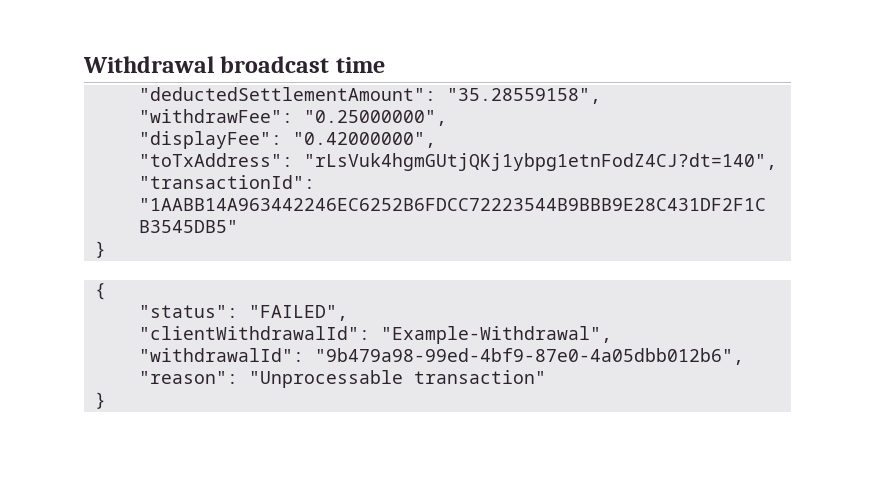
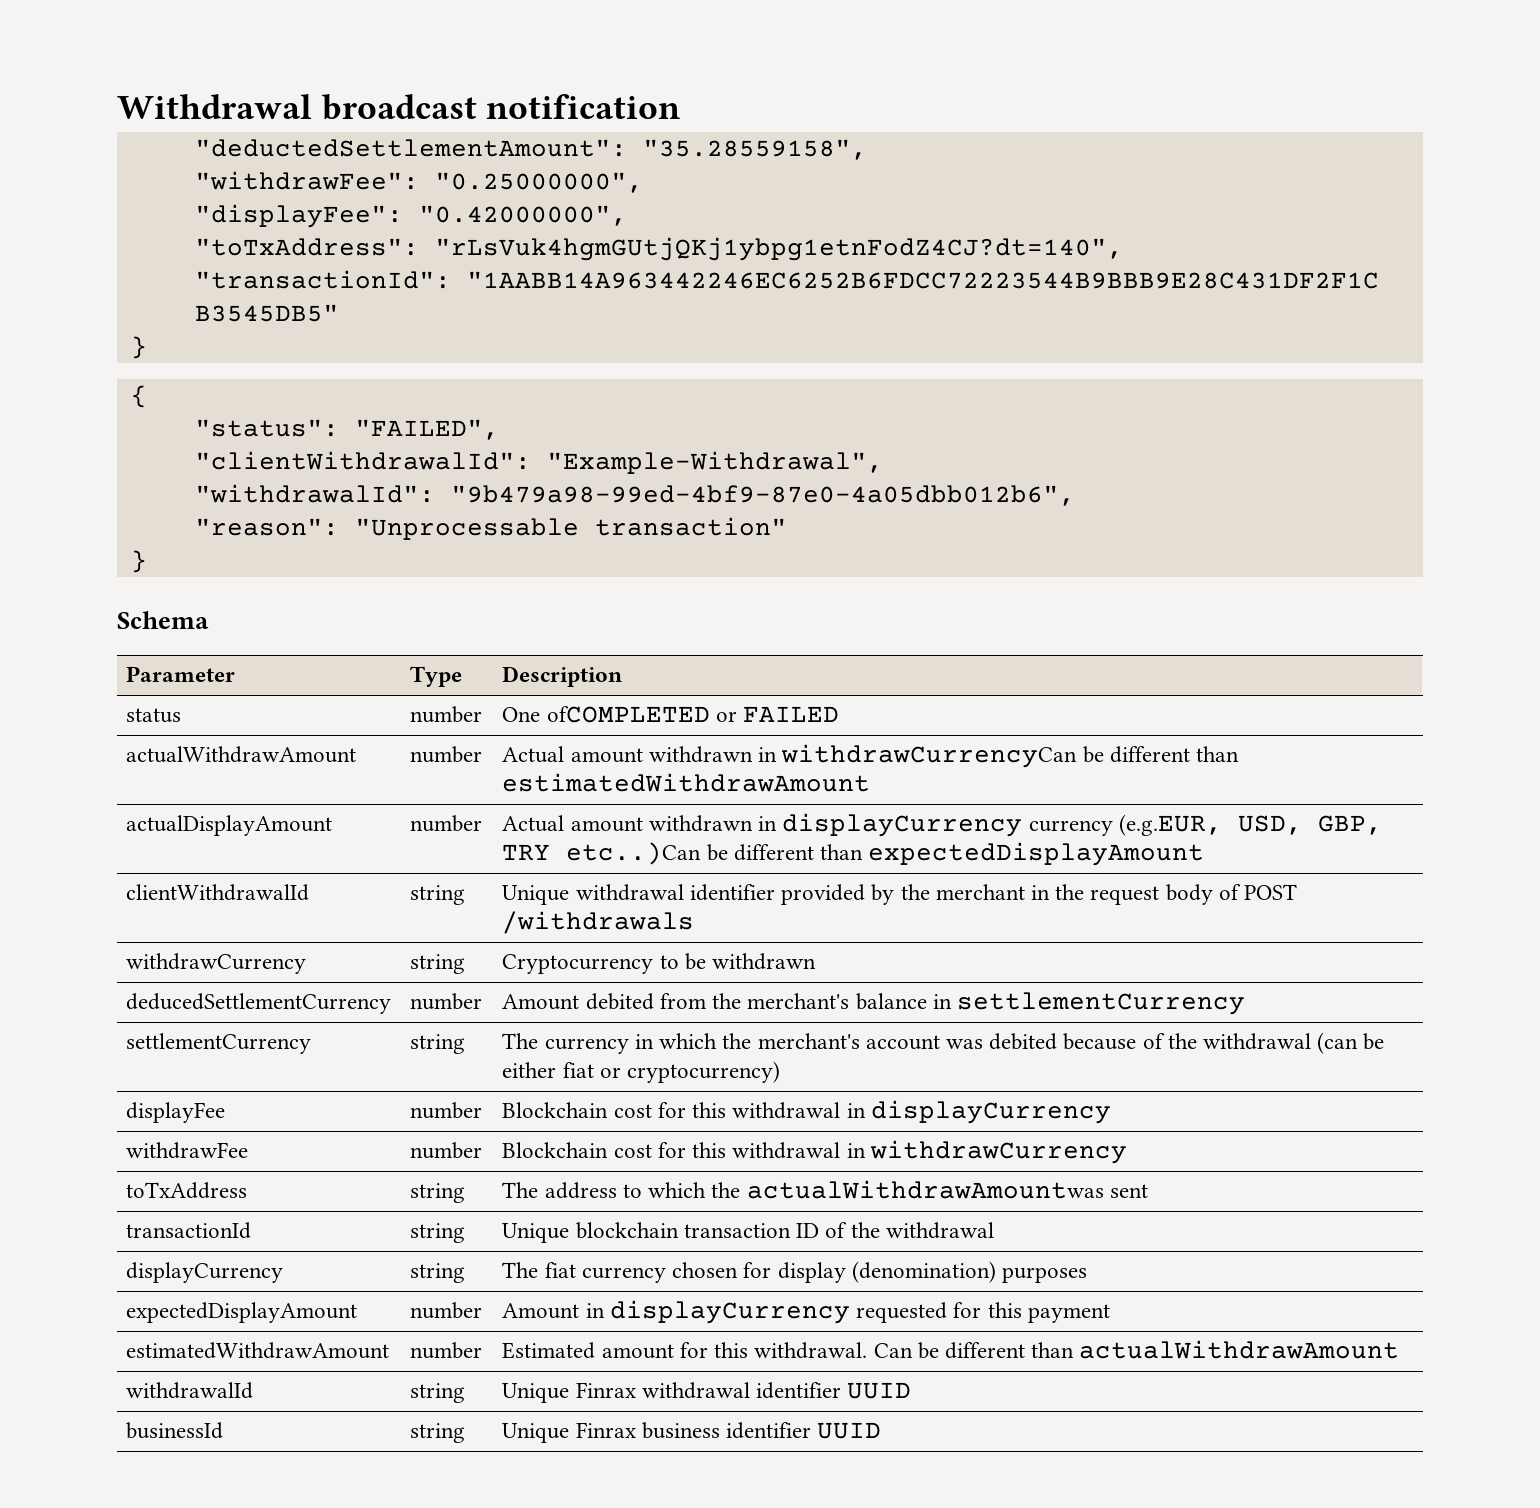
[335,57,385,73] time -> [486,94,681,119] notification
(107, 400) none -> [117,611,209,629] [126,666,236,682] [410,666,463,687] [502,666,623,687] [126,708,182,723] [410,706,483,723] [502,706,840,723] [126,746,357,763] [410,746,483,763] [502,744,1239,768] [502,773,871,792] [126,815,333,836] [410,815,483,832] [502,813,1382,837] [502,842,1205,866] [126,884,310,901] [410,885,466,905] [502,884,1297,905] [502,911,695,934] [126,953,307,974] [410,954,466,974] [502,953,817,974] [126,993,392,1014] [410,993,483,1010] [502,992,1245,1015] [126,1033,312,1054] [410,1034,466,1054] [502,1032,1385,1054] [502,1061,781,1083] [126,1102,226,1123] [410,1102,483,1119] [502,1100,1111,1124] [126,1142,249,1159] [410,1142,483,1159] [502,1140,1127,1164] [126,1182,248,1199] [410,1183,466,1203] [502,1180,1148,1199] [126,1222,252,1239] [410,1223,466,1243] [502,1222,994,1243] [126,1262,284,1283] [410,1263,466,1283] [502,1261,1087,1283] [126,1302,358,1323] [410,1302,483,1319] [502,1300,1110,1324] [126,1342,390,1359] [410,1342,483,1359] [502,1340,1400,1359] [126,1382,254,1399] [410,1383,466,1403] [502,1382,912,1403] [126,1422,224,1439] [410,1423,466,1443] [502,1422,882,1443] // Schema // Parameter | Type | Description // status | number | One ofCOMPLETED or FAILED // actualWithdrawAmount | number | Actual amount withdrawn in withdrawCurrencyCan be different than estimatedWithdrawAmount // actualDisplayAmount | number | Actual amount withdrawn in displayCurrency currency (e.g.EUR, USD, GBP, TRY etc..)Can be different than expectedDisplayAmount // clientWithdrawalId | string | Unique withdrawal identifier provided by the merchant in the request body of POST /withdrawals // withdrawCurrency | string | Cryptocurrency to be withdrawn // deducedSettlementCurrency | number | Amount debited from the merchant's balance in settlementCurrency // settlementCurrency | string | The currency in which the merchant's account was debited because of the withdrawal (can be either fiat or cryptocurrency) // displayFee | number | Blockchain cost for this withdrawal in displayCurrency // withdrawFee | number | Blockchain cost for this withdrawal in withdrawCurrency // toTxAddress | string | The address to which the actualWithdrawAmountwas sent // transactionId | string | Unique blockchain transaction ID of the withdrawal // displayCurrency | string | The fiat currency chosen for display (denomination) purposes // expectedDisplayAmount | number | Amount in displayCurrency requested for this payment // estimatedWithdrawAmount | number | Estimated amount for this withdrawal. Can be different than actualWithdrawAmount // withdrawalId | string | Unique Finrax withdrawal identifier UUID // businessId | string | Unique Finrax business identifier UUID

